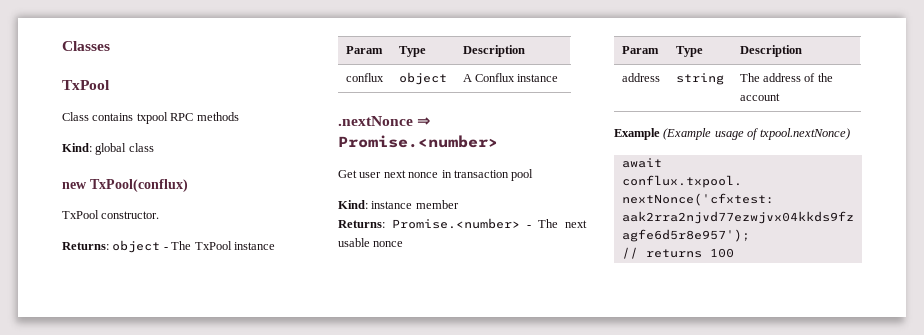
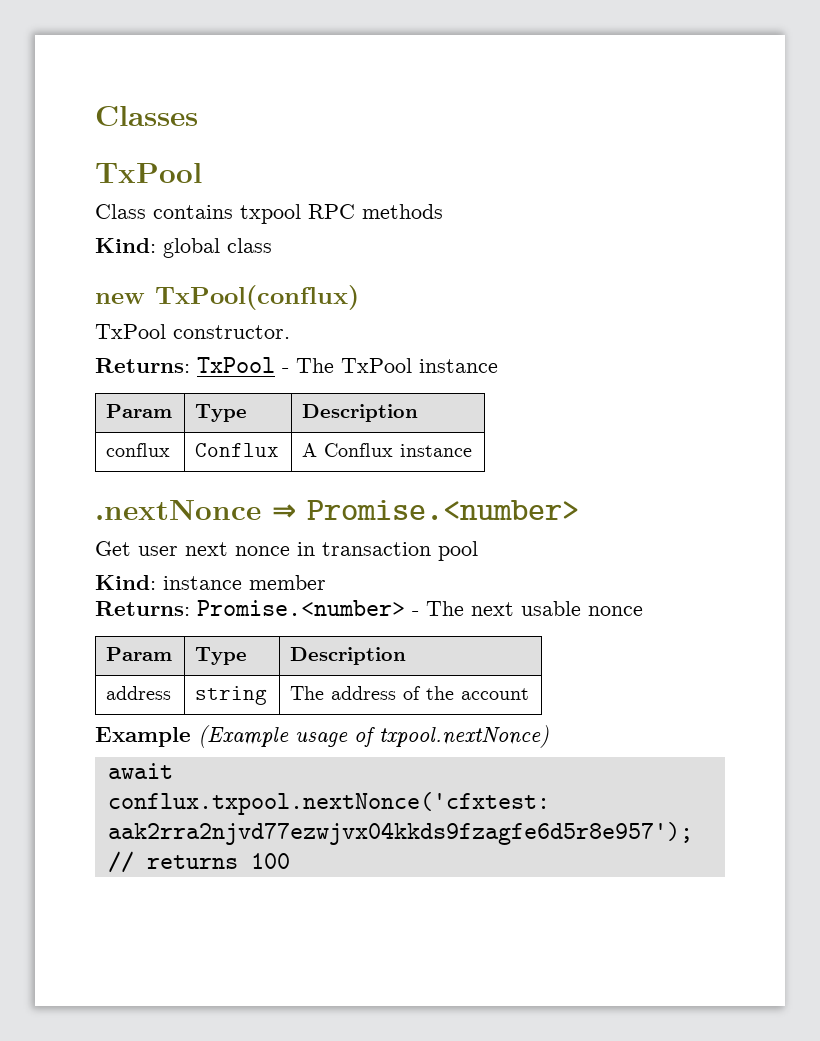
[112,240,161,253] object -> [197,357,275,373] TxPool
[398,72,447,85] object -> [195,443,280,457] Conflux

